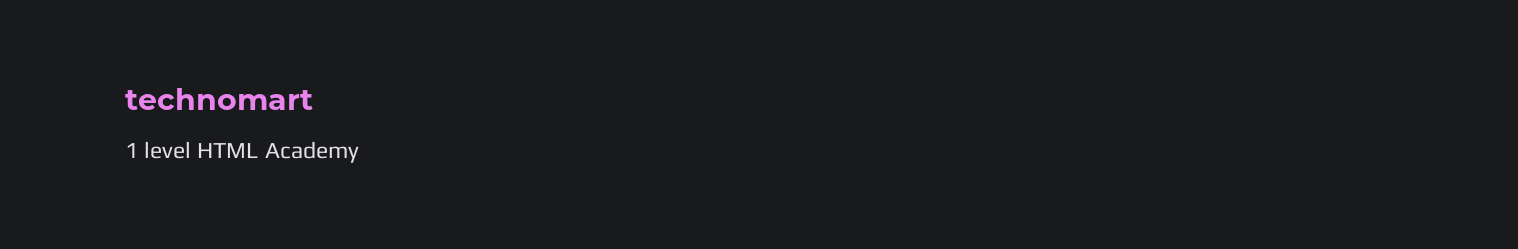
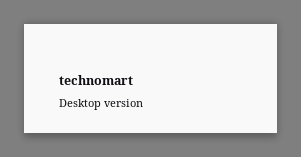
[125,141,359,163] 1 level HTML Academy -> [59,99,143,110] Desktop version

